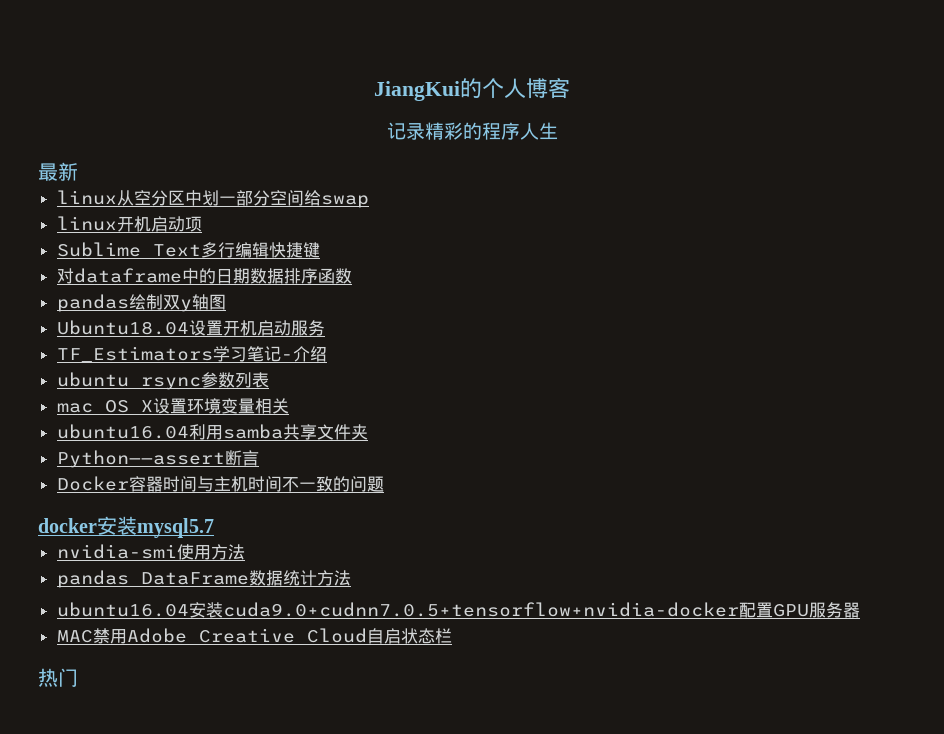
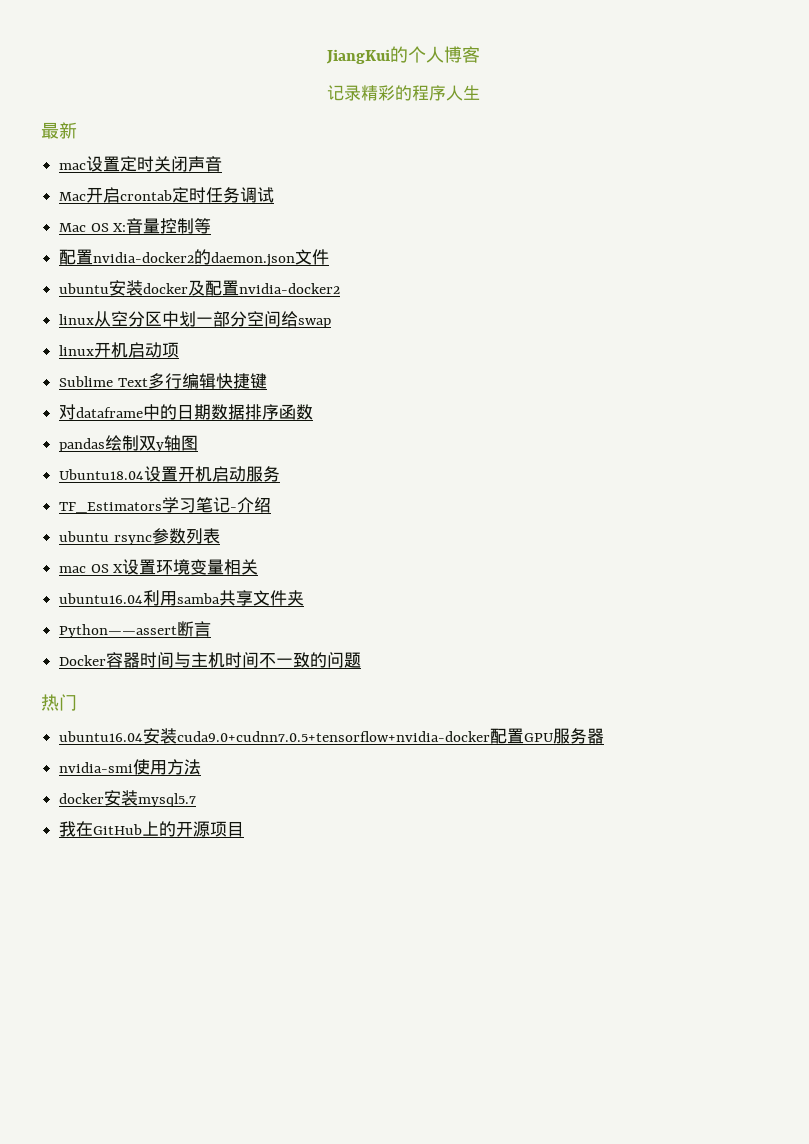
(78, 171) none -> [59,156,223,172] [59,187,275,203] [59,218,212,234] [59,249,330,267] [59,280,341,296] // mac设置定时关闭声音 // Mac开启crontab定时任务调试 // Mac OS X:音量控制等 // 配置nvidia-docker2的daemon.json文件 // ubuntu安装docker及配置nvidia-docker2
[38,516,214,538] [56,544,245,560] [56,570,351,588] docker安装mysql5.7 // nvidia-smi使用方法 // pandas DataFrame数据统计方法 -> [41,694,77,711] 热门
[56,628,452,644] [38,668,78,687] MAC禁用Adobe Creative Cloud自启状态栏 // 热门 -> [59,759,202,775] [59,790,197,807] [59,821,245,837] nvidia-smi使用方法 // docker安装mysql5.7 // 我在GitHub上的开源项目

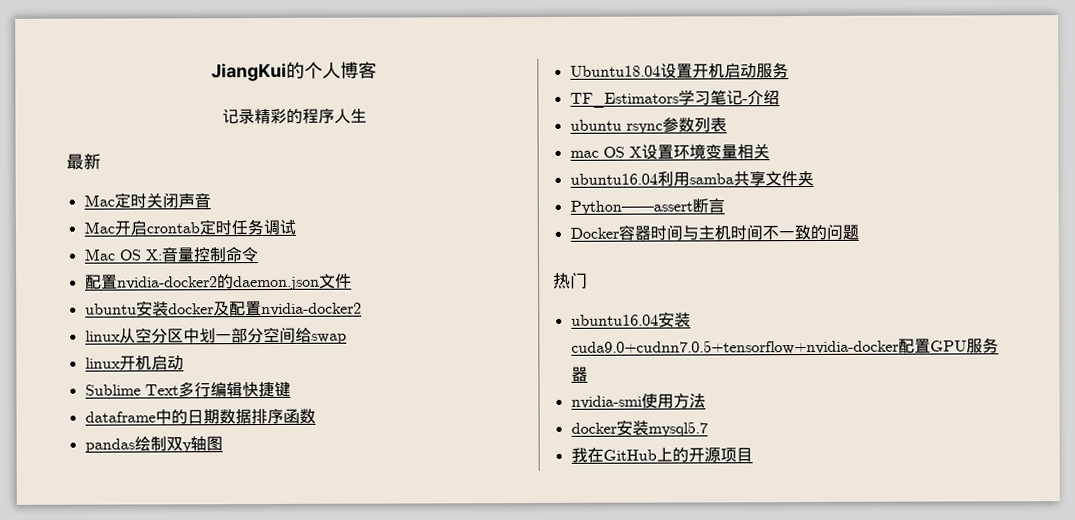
[59,156,121,172] mac设置 -> [83,194,115,207] Mac
[194,218,212,234] 等 -> [224,246,259,263] 命令
[162,342,180,358] 项 -> (184, 363) none
[59,404,77,420] 对 -> (291, 389) none

